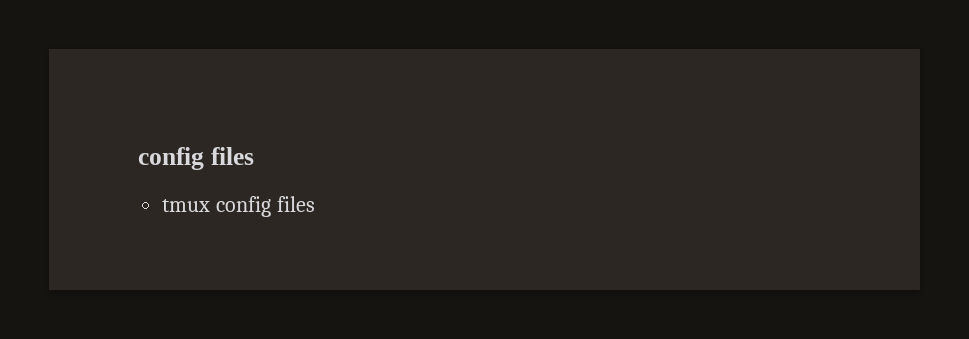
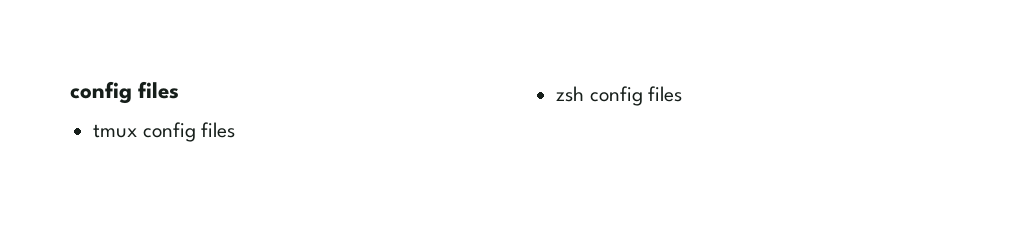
(316, 204) none -> [556,86,683,106] // zsh config files

